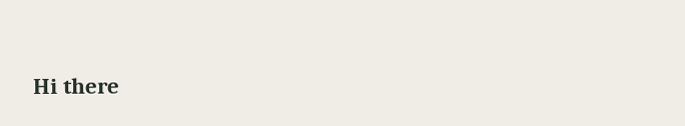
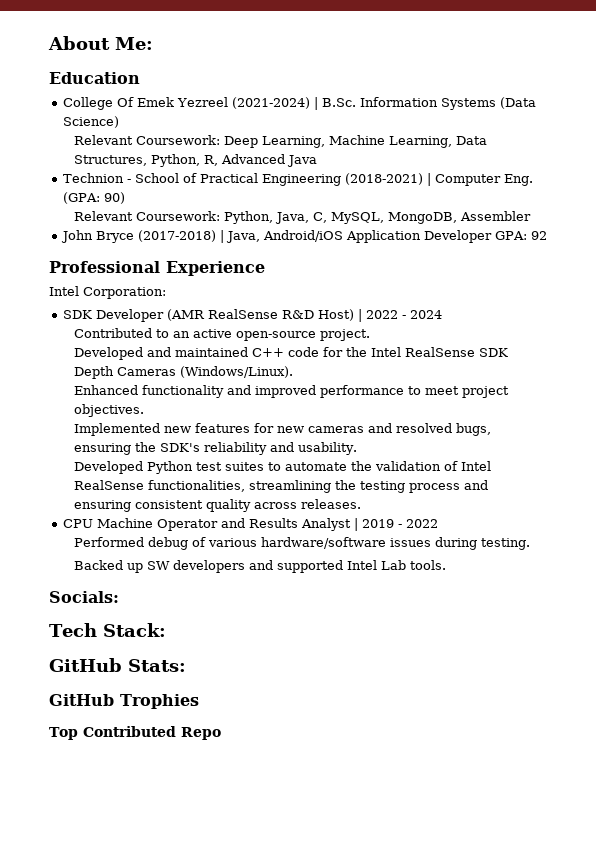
[33,77,121,94] Hi there -> [48,36,153,50] [49,72,140,84] [62,97,536,110] [62,116,119,128] [73,135,487,148] [73,154,317,167] [62,173,533,186] [62,192,125,204] [73,211,531,224] [60,230,547,243] [49,261,265,276] [49,286,166,299] [62,309,442,322] [73,328,370,341] [73,347,508,360] [73,366,293,379] [73,385,509,398] [73,404,144,417] [73,423,491,436] [73,442,357,455] [73,461,491,474] [73,480,488,493] [73,499,361,512] [62,518,438,531] [73,537,530,550] [73,560,446,573] [49,591,119,603] [49,623,166,637] [49,658,186,672] [49,694,199,709] [49,726,221,740] About Me: // Education // College Of Emek Yezreel (2021-2024) | B.Sc. Information Systems (Data Science) // Relevant Coursework: Deep Learning, Machine Learning, Data Structures, Python, R, Advanced Java // Technion - School of Practical Engineering (2018-2021) | Computer Eng. (GPA: 90) // Relevant Coursework: Python, Java, C, MySQL, MongoDB, Assembler // John Bryce (2017-2018) | Java, Android/iOS Application Developer GPA: 92 // Professional Experience // Intel Corporation: // SDK Developer (AMR RealSense R&D Host) | 2022 - 2024 // Contributed to an active open-source project. // Developed and maintained C++ code for the Intel RealSense SDK Depth Cameras (Windows/Linux). // Enhanced functionality and improved performance to meet project objectives. // Implemented new features for new cameras and resolved bugs, ensuring the SDK's reliability and usability. // Developed Python test suites to automate the validation of Intel RealSense functionalities, streamlining the testing process and ensuring consistent quality across releases. // CPU Machine Operator and Results Analyst | 2019 - 2022 // Performed debug of various hardware/software issues during testing. // Backed up SW developers and supported Intel Lab tools. // Socials: // Tech Stack: // GitHub Stats: // GitHub Trophies // Top Contributed Repo

